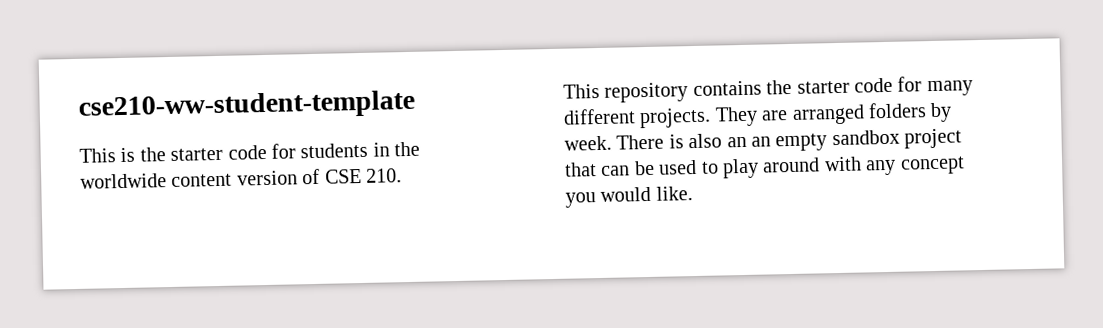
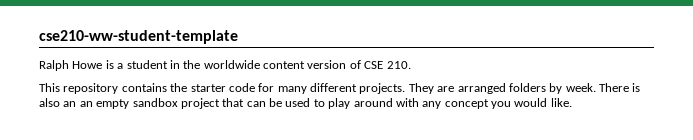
[79,142,369,163] This is the starter code for students -> [39,60,168,71] Ralph Howe is a student

